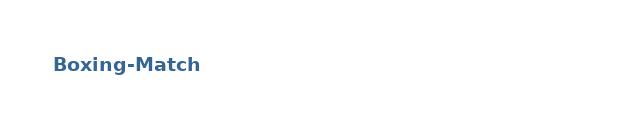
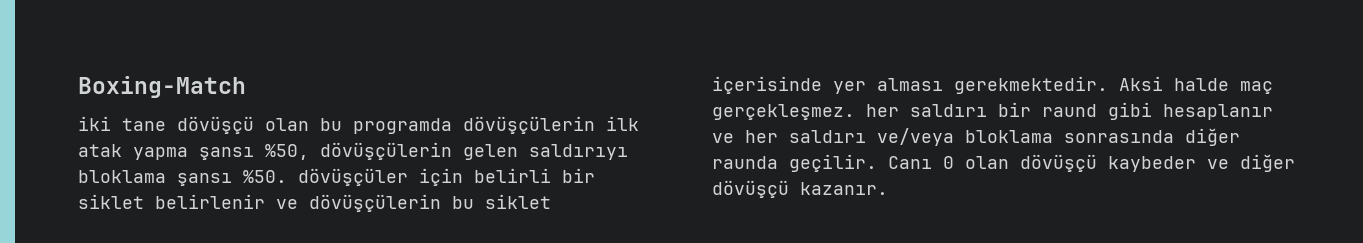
(201, 66) none -> [78,116,639,134] [78,142,628,160] [78,168,595,186] [78,194,551,212] [712,76,1273,94] [712,102,1273,120] [712,128,1240,146] [712,154,1295,172] [712,180,888,198] // iki tane dövüşçü olan bu programda dövüşçülerin ilk atak yapma şansı %50, dövüşçülerin gelen saldırıyı bloklama şansı %50. dövüşçüler için belirli bir siklet belirlenir ve dövüşçülerin bu siklet içerisinde yer alması gerekmektedir. Aksi halde maç gerçekleşmez. her saldırı bir raund gibi hesaplanır ve her saldırı ve/veya bloklama sonrasında diğer raunda geçilir. Canı 0 olan dövüşçü kaybeder ve diğer dövüşçü kazanır.

